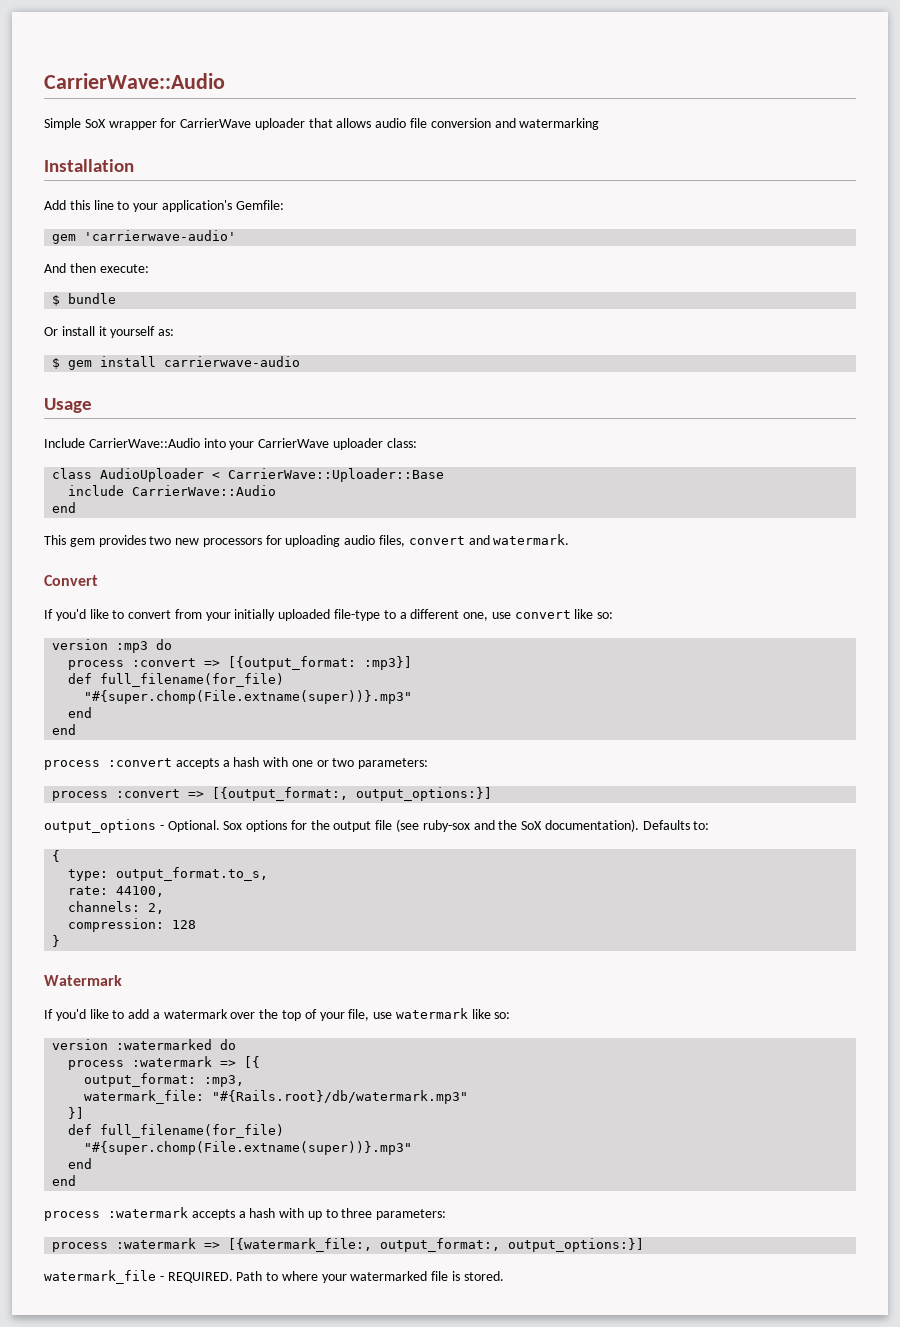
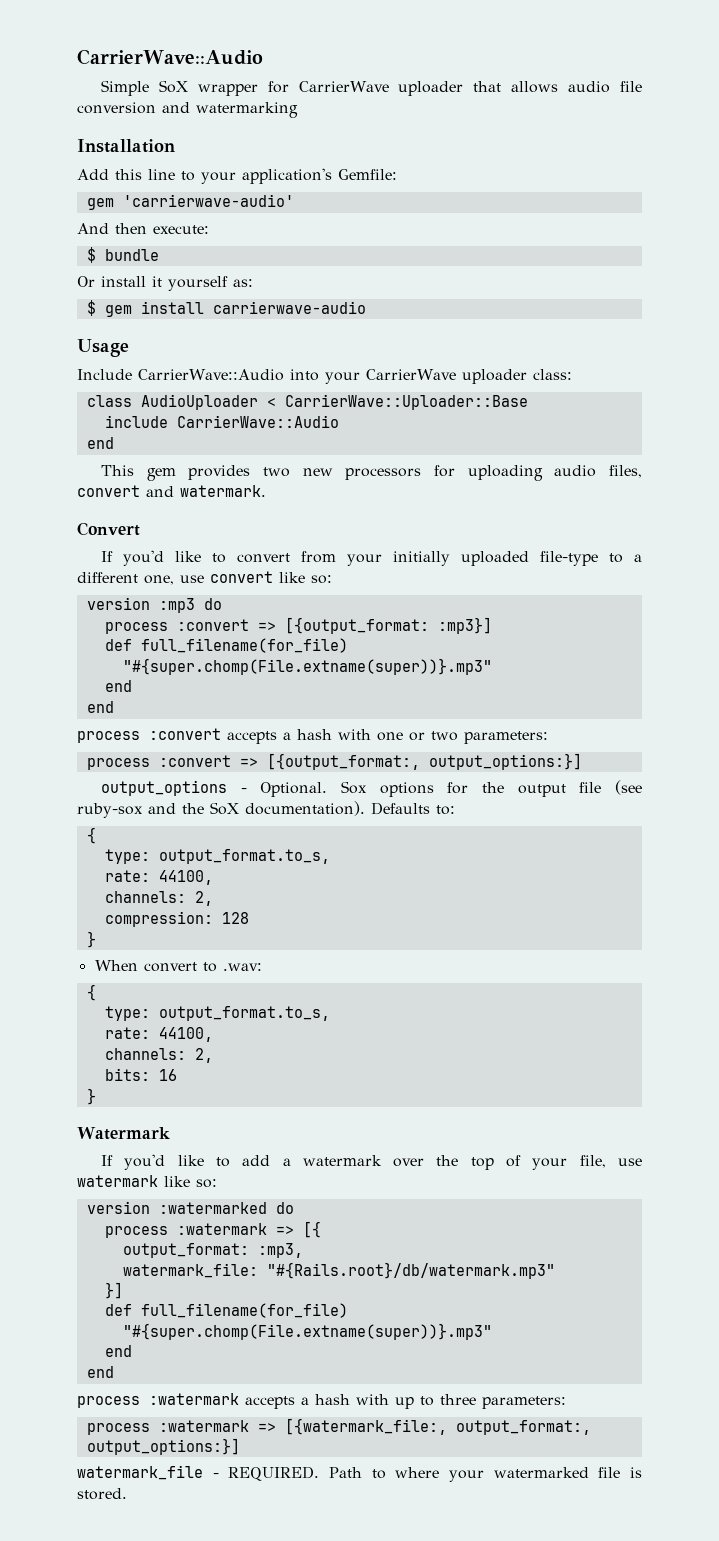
(61, 941) none -> [94,960,262,972] [86,984,96,1001] [104,1006,330,1021] [104,1027,213,1042] [104,1048,213,1063] [104,1068,177,1081] [86,1088,96,1105] // When convert to .wav: // { // type: output_format.to_s, // rate: 44100, // channels: 2, // bits: 16 // }

